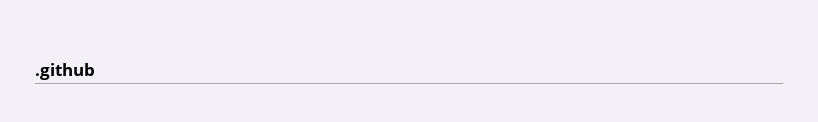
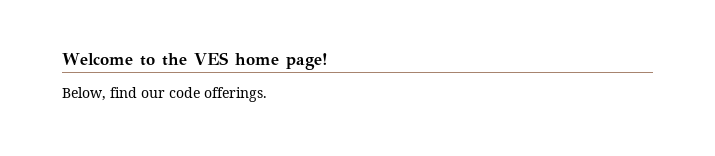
[35,63,95,80] .github -> [62,52,328,70] [62,87,267,102] Welcome to the VES home page! // Below, find our code offerings.

